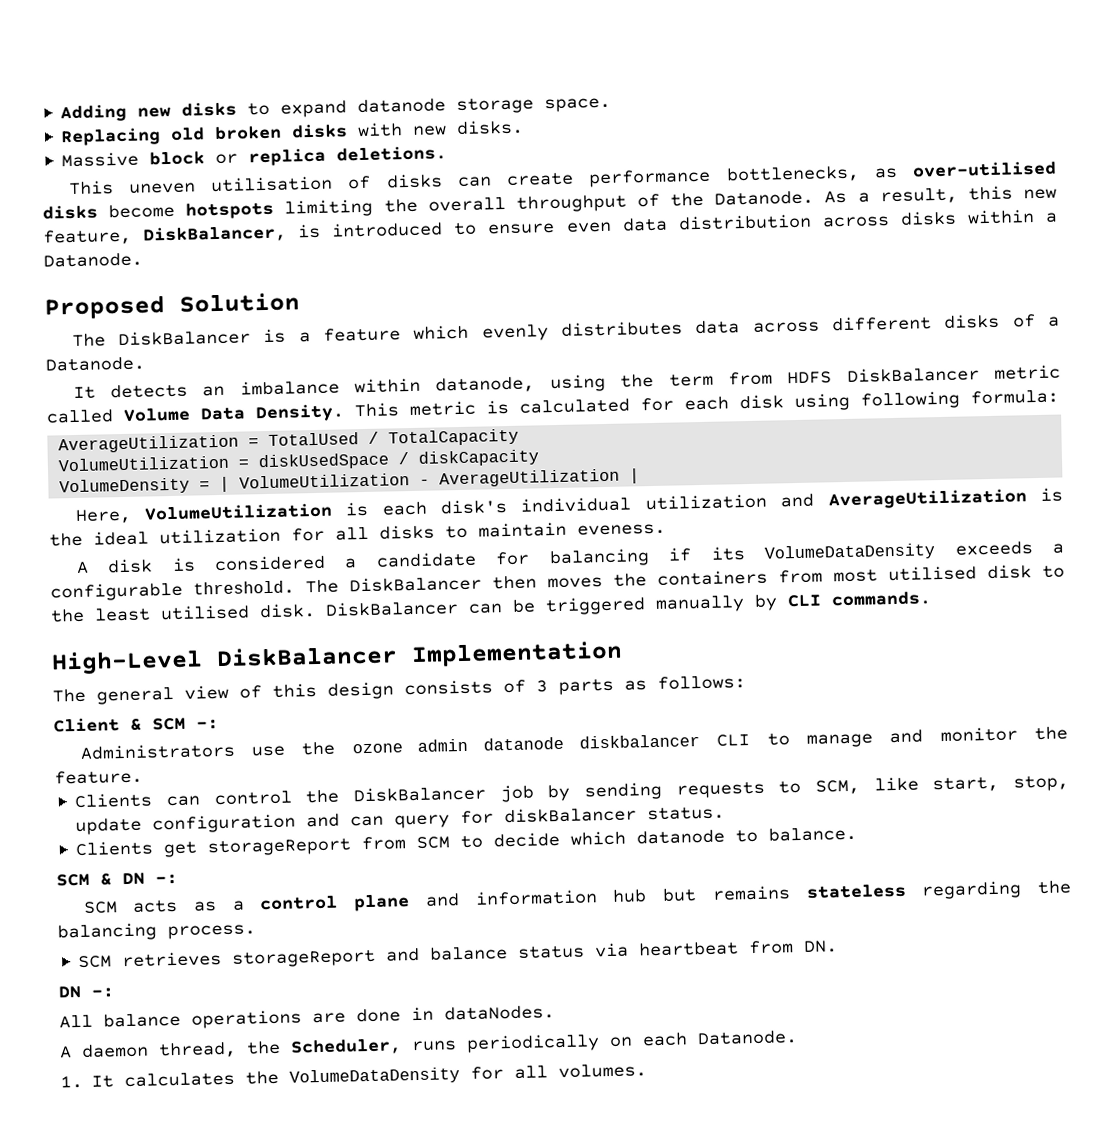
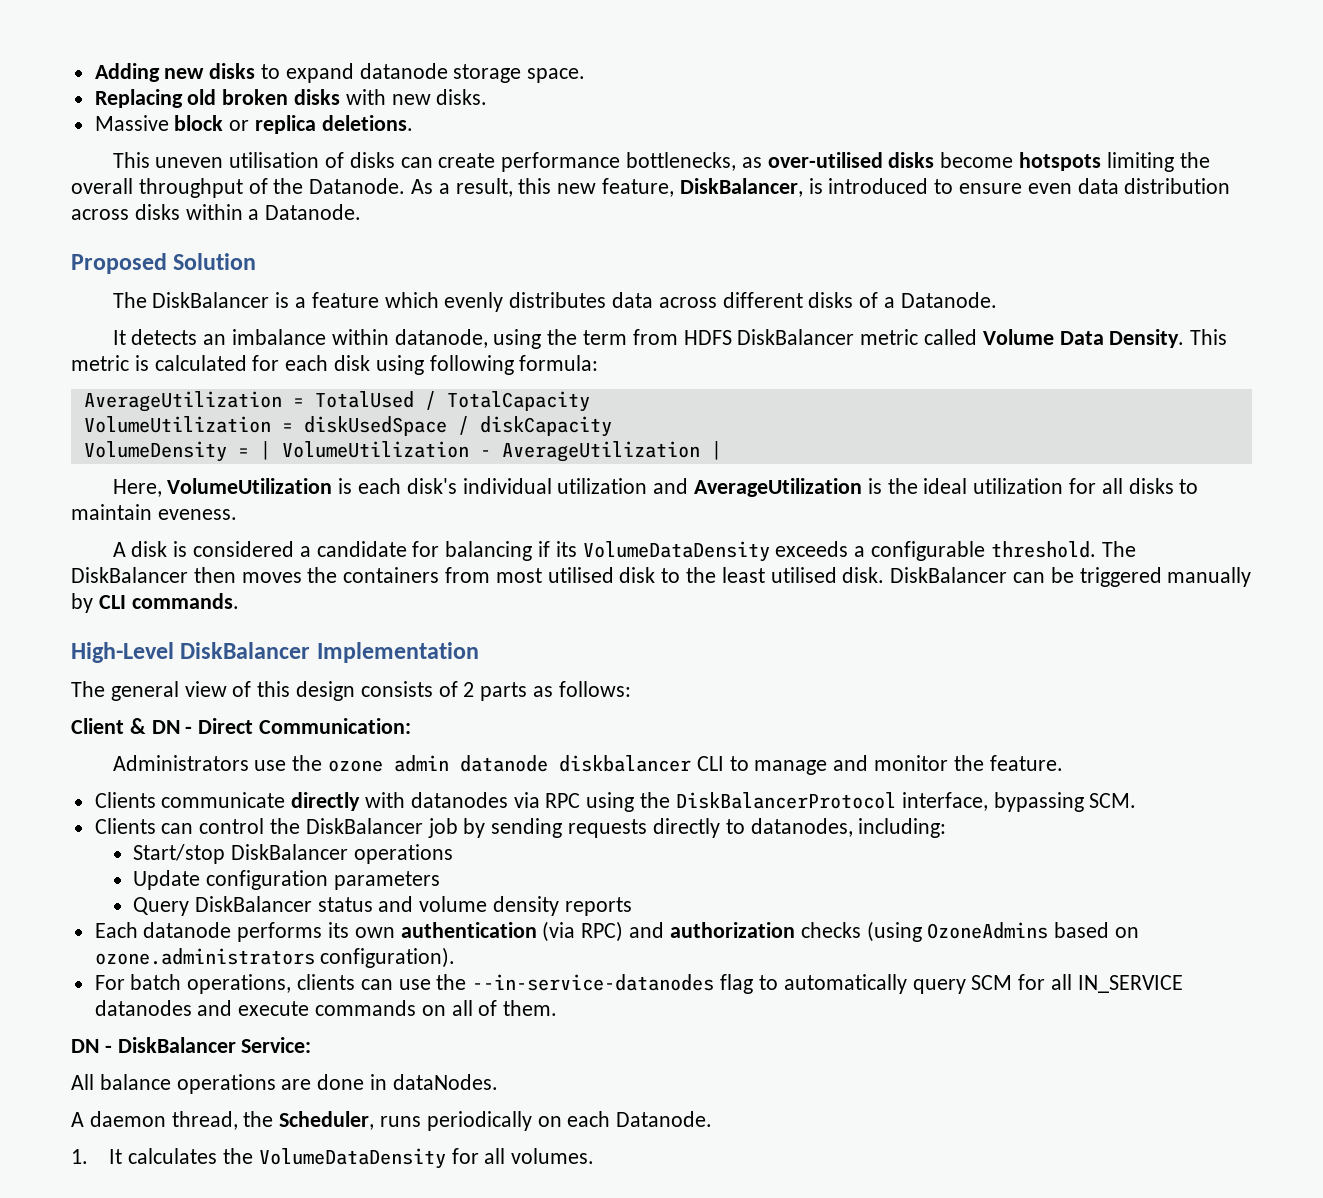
[536,680,548,693] 3 -> [463,682,475,697] 2
[152,717,219,731] SCM -: -> [151,718,412,734] DN - Direct Communication:
(143, 777) none -> [94,792,1137,812] // Clients communicate directly with datanodes via RPC using the DiskBalancerProtocol interface, bypassing SCM.
[778,775,1069,795] [75,806,726,836] [75,826,858,858] [56,872,178,887] [82,880,1072,914] [57,922,256,942] [78,940,839,969] [58,985,114,999] to SCM, like start, stop, update configuration and can query for diskBalancer status. // Clients get storageReport from SCM to decide which datanode to balance. // SCM & DN -: // SCM acts as a control plane and information hub but remains stateless regarding the balancing process. // SCM retrieves storageReport and balance status via heartbeat from DN. // DN -: -> [652,818,947,838] [133,844,453,864] [133,870,440,890] [133,896,632,916] [94,921,1139,942] [94,947,456,968] [94,974,1183,994] [94,1000,558,1016] [71,1037,312,1053] directly to datanodes, including: // Start/stop DiskBalancer operations // Update configuration parameters // Query DiskBalancer status and volume density reports // Each datanode performs its own authentication (via RPC) and authorization checks (using OzoneAdmins based on ozone.administrators configuration). // For batch operations, clients can use the --in-service-datanodes flag to automatically query SCM for all IN_SERVICE datanodes and execute commands on all of them. // DN - DiskBalancer Service:

